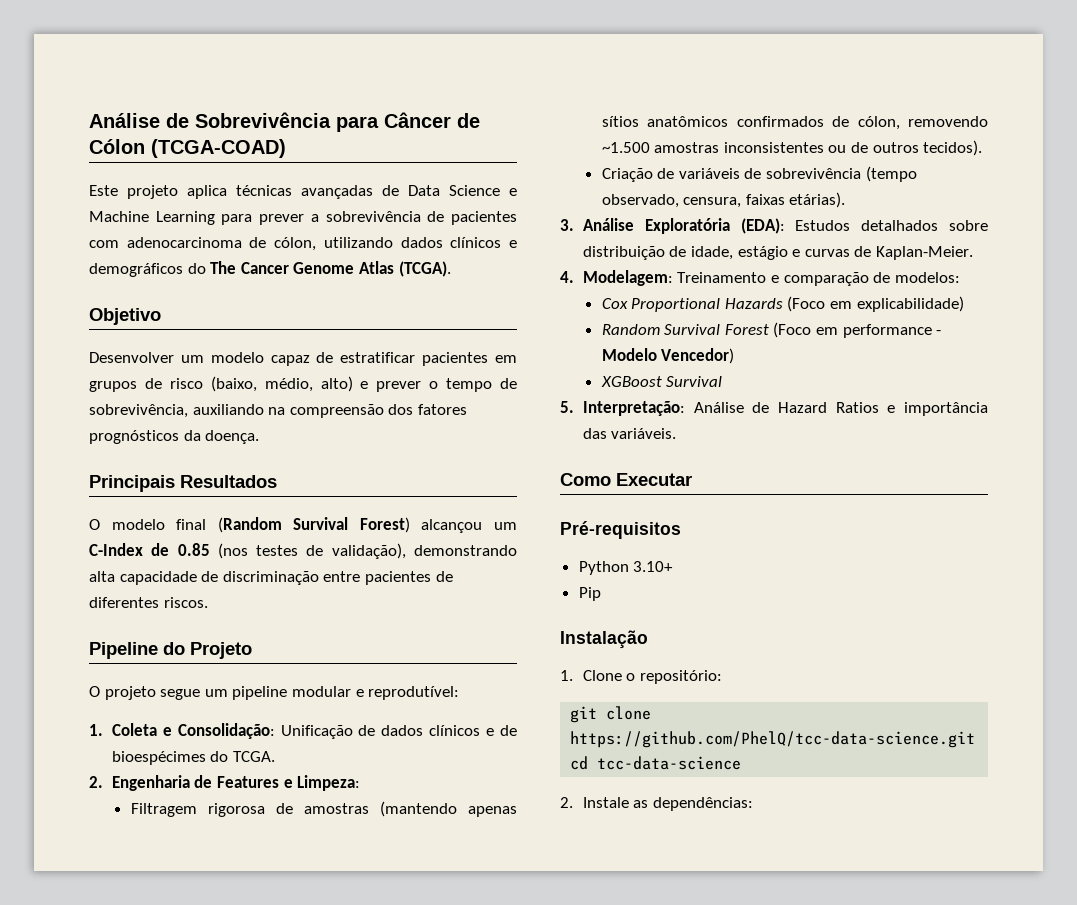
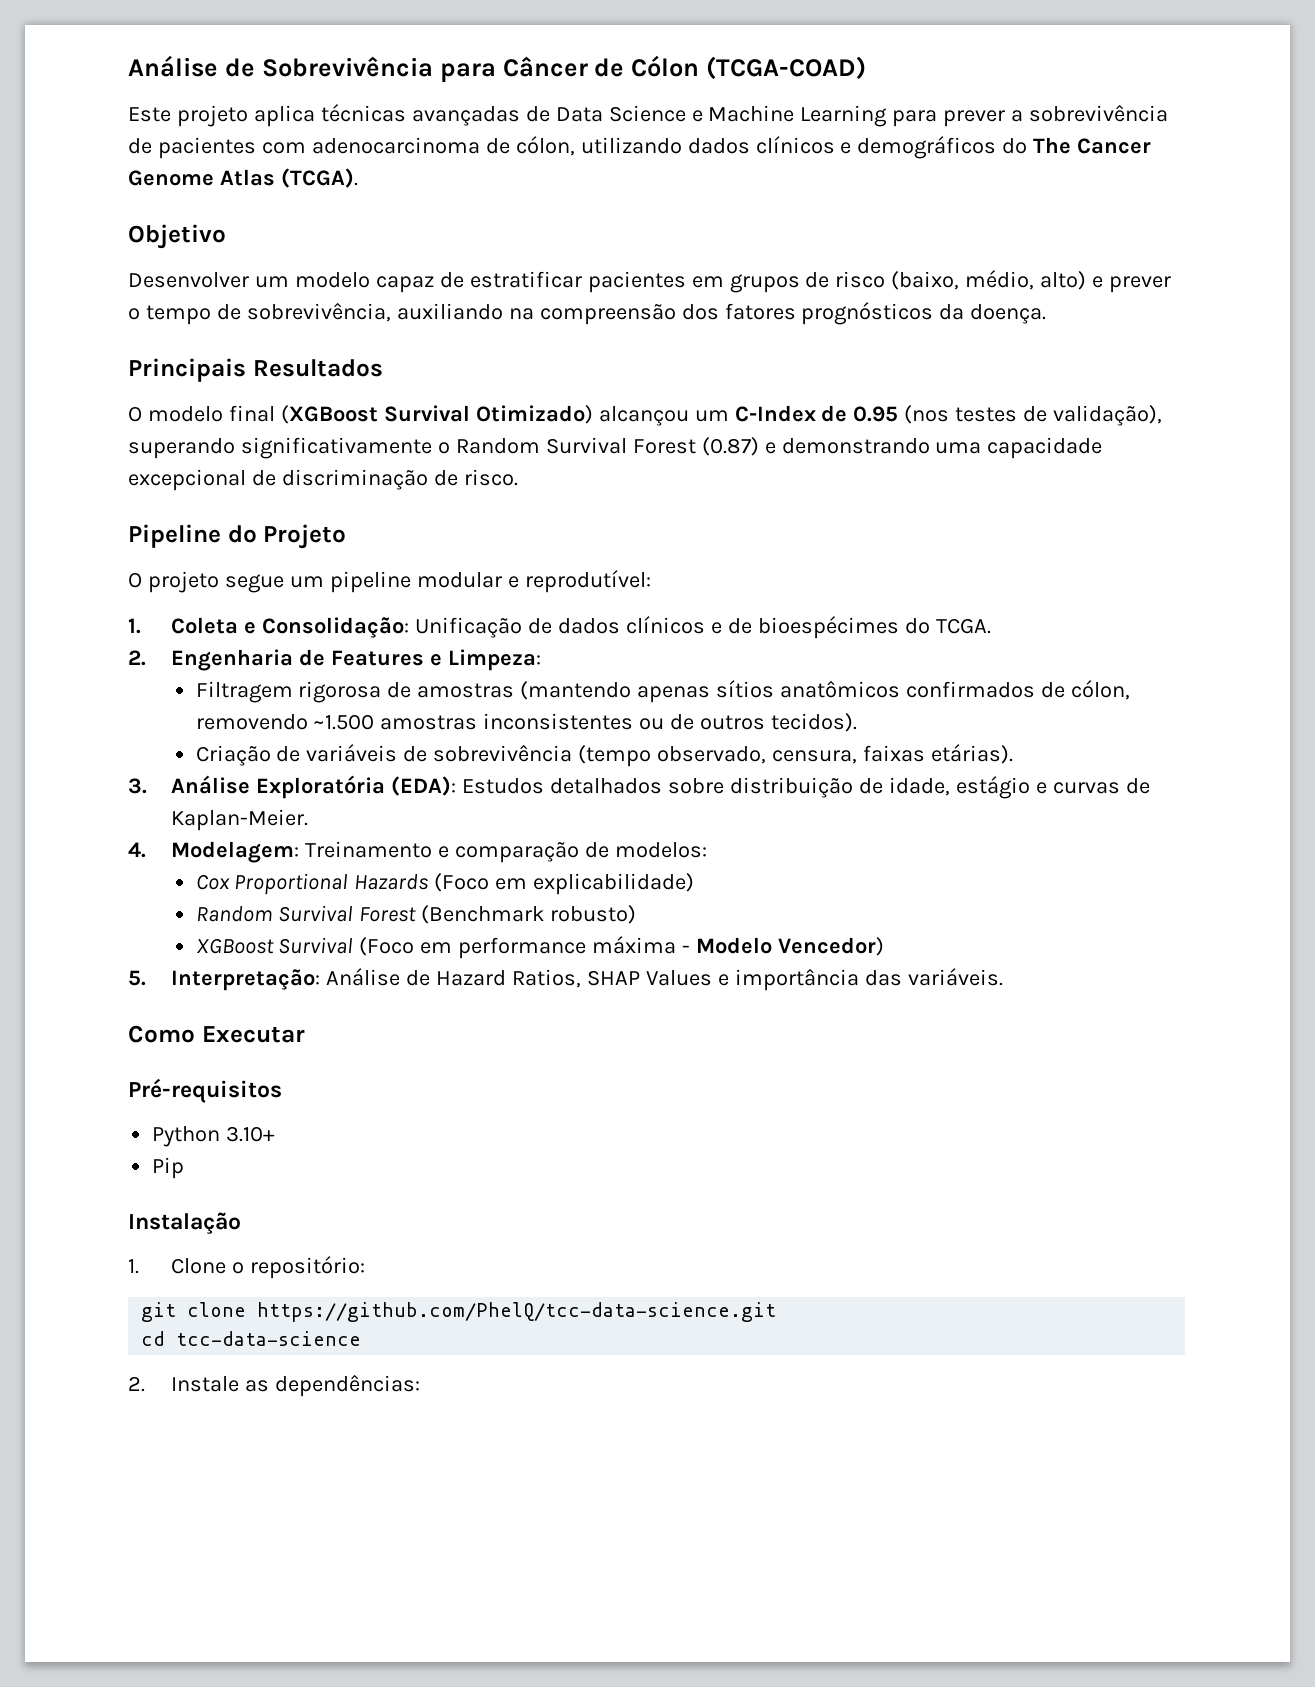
[217,517,410,533] (Random Survival Forest) -> [280,405,593,424] (XGBoost Survival Otimizado)
[177,543,210,556] 0.85 -> [853,406,899,422] 0.95
[413,545,517,556] [89,571,453,585] [89,597,208,608] demonstrando alta capacidade de discriminação entre pacientes de diferentes riscos. -> [128,437,1103,459] [128,469,518,491] superando significativamente o Random Survival Forest (0.87) e demonstrando uma capacidade excepcional de discriminação de risco.
(769, 329) none -> [421,905,637,924] [195,937,354,954] (Benchmark robusto) // XGBoost Survival
(932, 331) none -> [592,936,677,954] máxima
[600,376,723,387] // XGBoost Survival -> (885, 946) none
[835,402,879,413] Ratios -> [512,969,712,988] Ratios, SHAP Values

